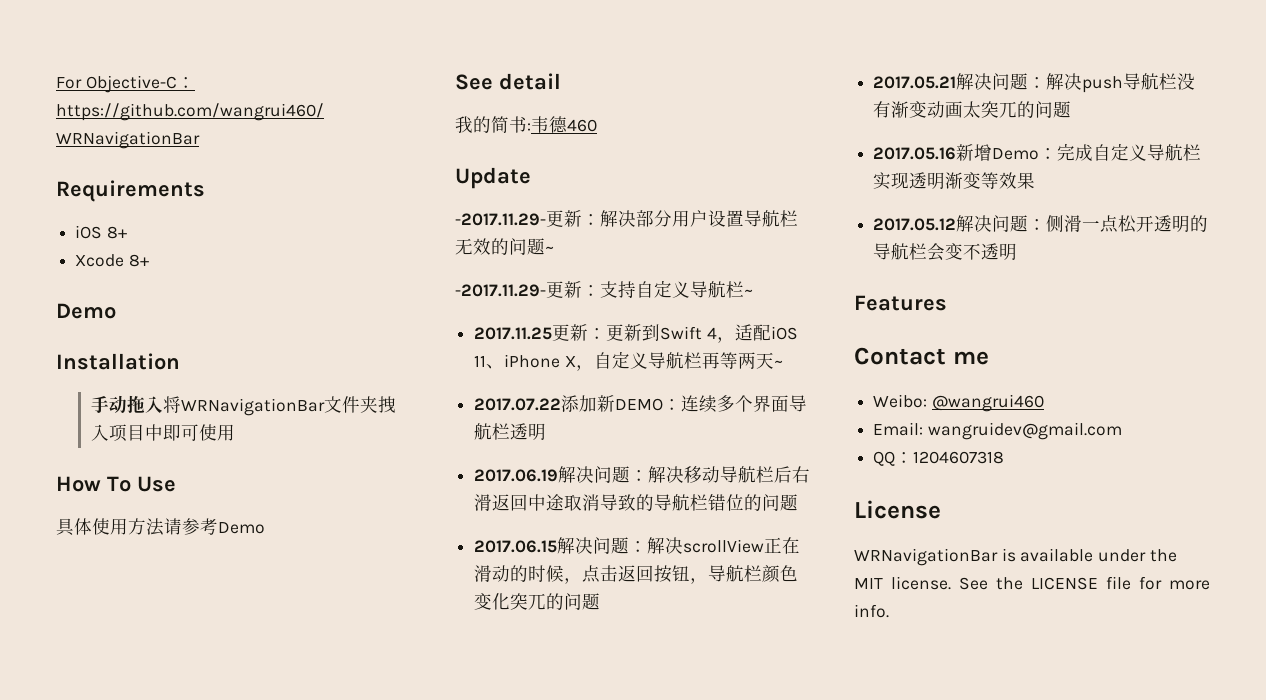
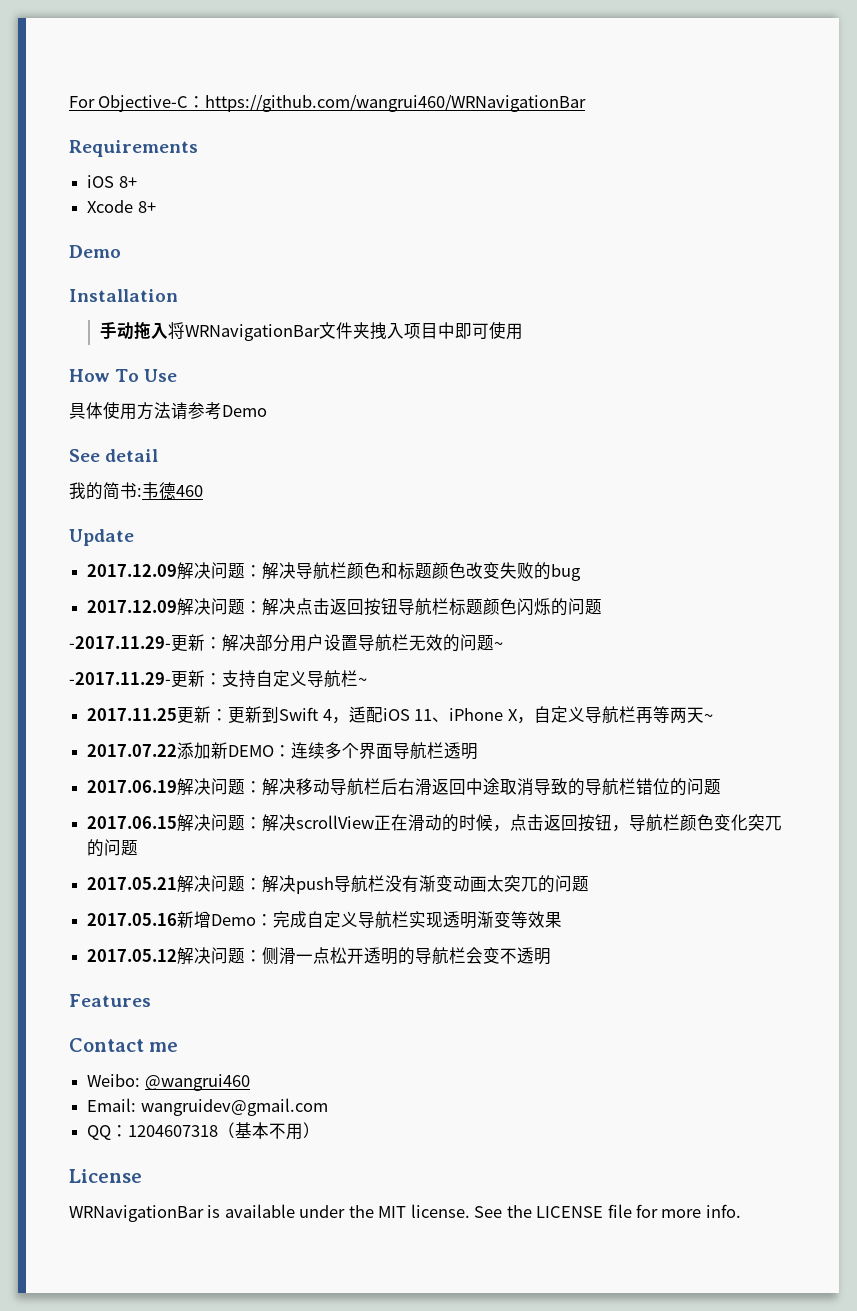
(531, 178) none -> [87,562,582,581] [87,598,603,616] // 2017.12.09解决问题：解决导航栏颜色和标题颜色改变失败的bug // 2017.12.09解决问题：解决点击返回按钮导航栏标题颜色闪烁的问题
(1005, 457) none -> [218,1122,321,1140] （基本不用）

